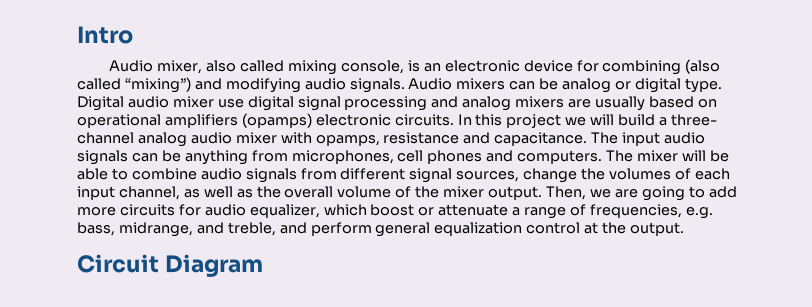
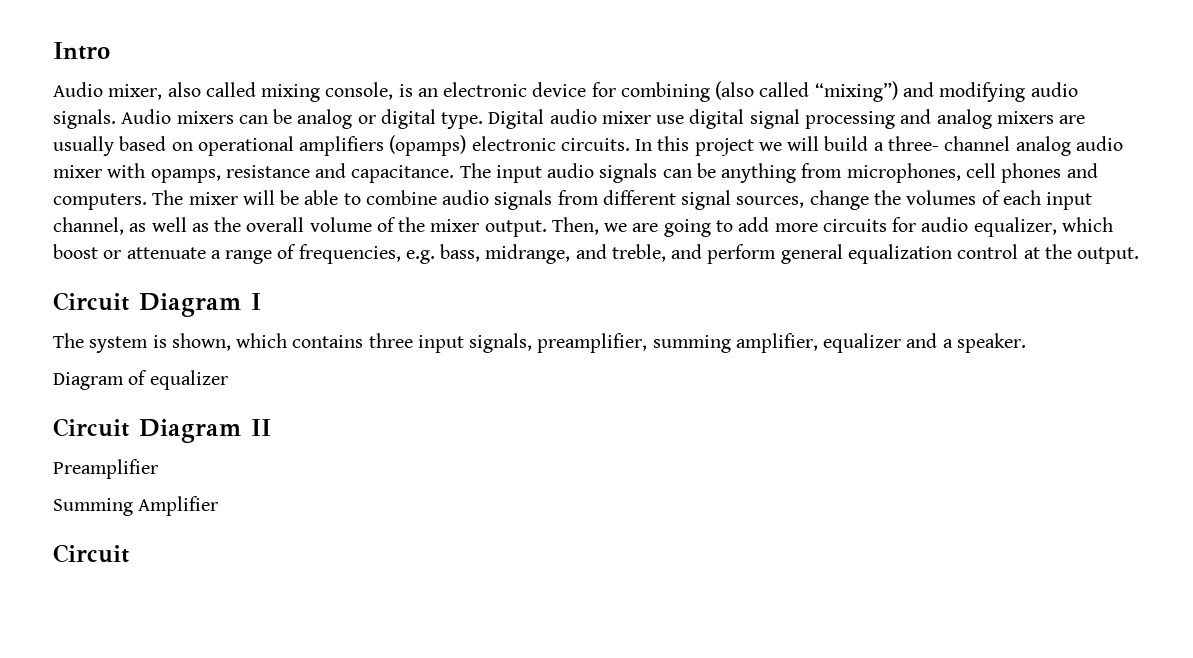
(264, 265) none -> [251,293,261,310] [53,333,1026,353] [53,370,228,390] [53,418,271,443] [53,459,158,479] [53,496,219,516] [53,544,129,563] I // The system is shown, which contains three input signals, preamplifier, summing amplifier, equalizer and a speaker. // Diagram of equalizer // Circuit Diagram II // Preamplifier // Summing Amplifier // Circuit

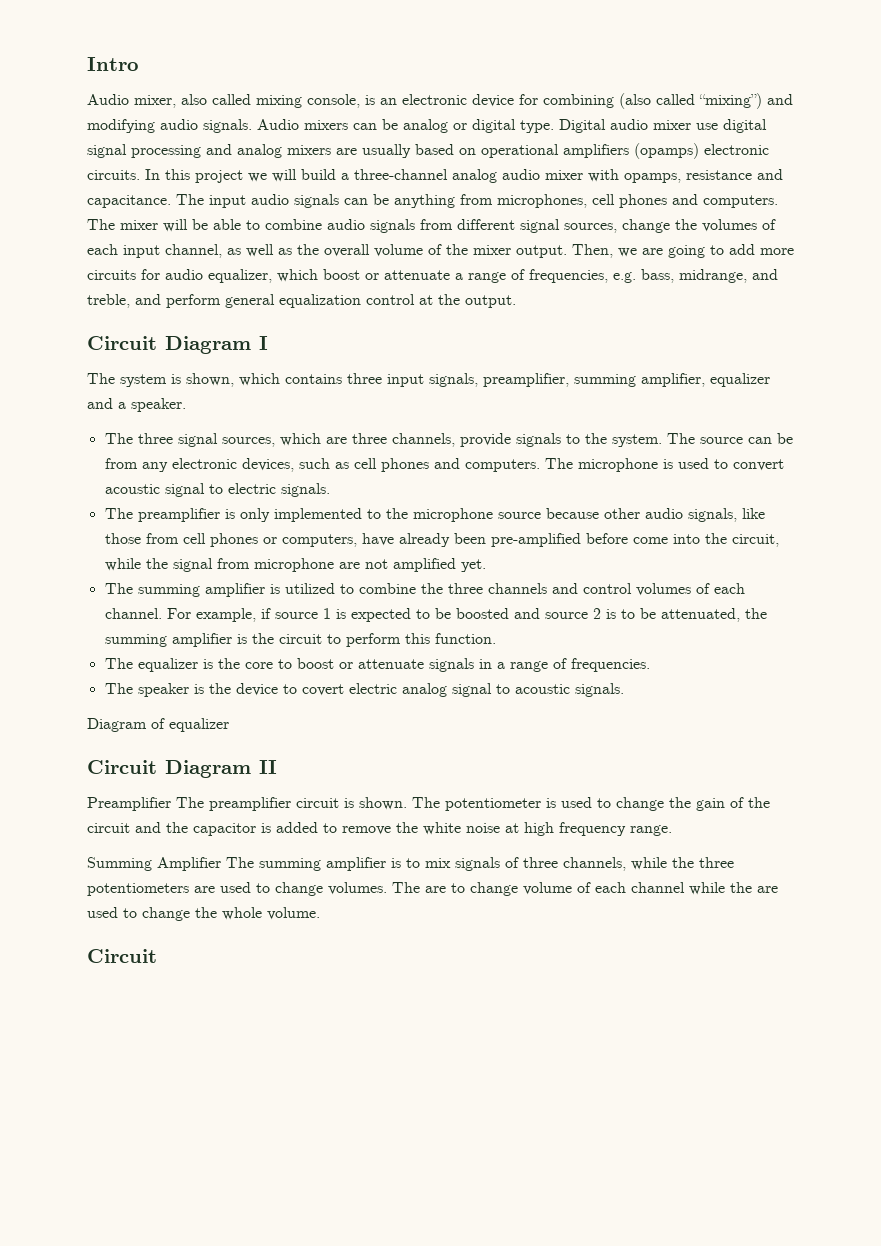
[887,136,1011,151] three- channel -> [354,169,448,180] three-channel
(1026, 343) none -> [104,433,793,447] [104,458,784,472] [104,483,330,497] [104,508,765,522] [104,533,779,547] [104,558,486,572] [104,583,745,597] [104,608,767,622] [104,633,496,647] [104,658,650,672] [104,683,624,697] // The three signal sources, which are three channels, provide signals to the system. The source can be from any electronic devices, such as cell phones and computers. The microphone is used to convert acoustic signal to electric signals. // The preamplifier is only implemented to the microphone source because other audio signals, like those from cell phones or computers, have already been pre-amplified before come into the circuit, while the signal from microphone are not amplified yet. // The summing amplifier is utilized to combine the three channels and control volumes of each channel. For example, if source 1 is expected to be boosted and source 2 is to be attenuated, the summing amplifier is the circuit to perform this function. // The equalizer is the core to boost or attenuate signals in a range of frequencies. // The speaker is the device to covert electric analog signal to acoustic signals.
[53,496,219,516] // Summing Amplifier -> [176,797,770,811] [87,822,672,836] [87,857,734,871] [87,882,778,896] [87,907,320,921] The preamplifier circuit is shown. The potentiometer is used to change the gain of the circuit and the capacitor is added to remove the white noise at high frequency range. // Summing Amplifier The summing amplifier is to mix signals of three channels, while the three potentiometers are used to change volumes. The are to change volume of each channel while the are used to change the whole volume.

